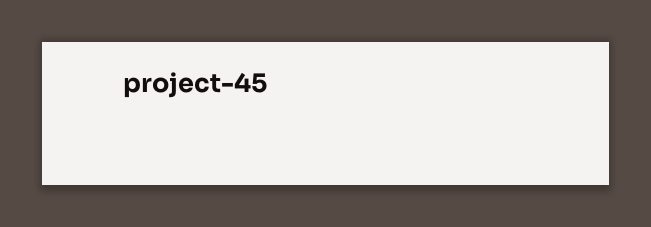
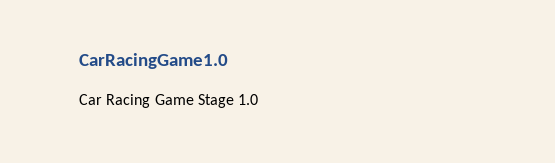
[123,72,267,98] project-45 -> [79,53,228,69] [79,94,259,108] CarRacingGame1.0 // Car Racing Game Stage 1.0

